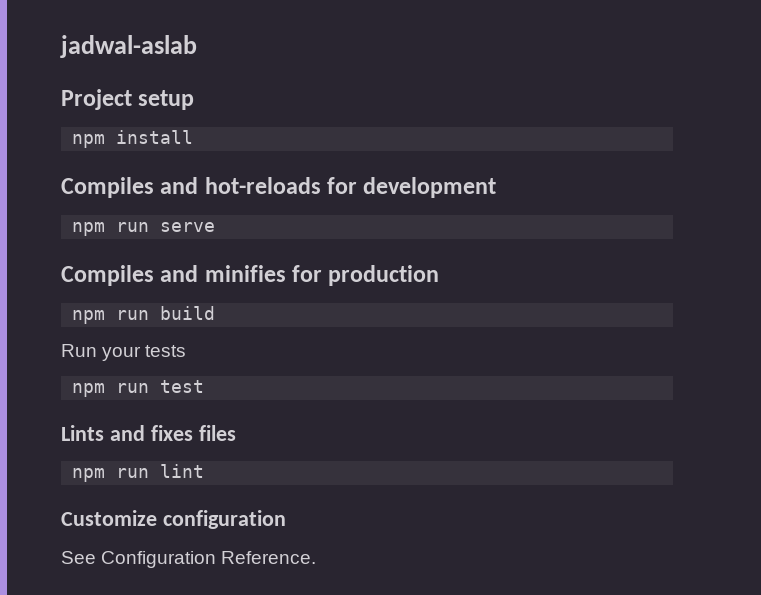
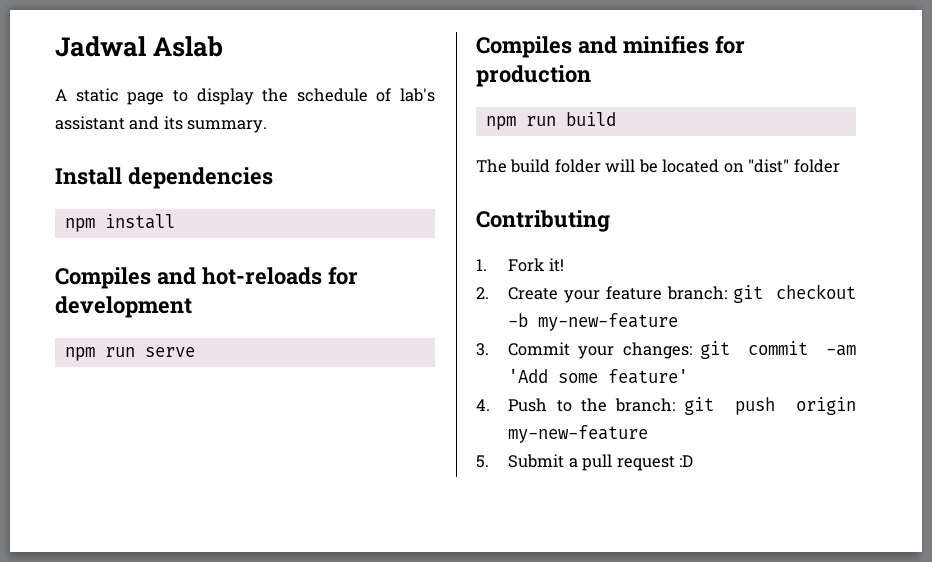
[60,35,197,58] [61,89,195,110] jadwal-aslab // Project setup -> [55,36,224,57] [55,88,435,105] [55,116,268,133] [55,167,273,189] Jadwal Aslab // A static page to display the schedule of lab's assistant and its summary. // Install dependencies
[61,344,187,361] [72,380,205,397] [61,425,236,441] [72,464,205,482] [61,510,286,529] [61,551,317,568] Run your tests // npm run test // Lints and fixes files // npm run lint // Customize configuration // See Configuration Reference. -> [476,159,840,173] [476,210,610,232] [476,258,564,272] [476,284,856,303] [508,313,679,331] [476,341,856,359] [508,369,689,384] [476,397,856,415] [508,425,649,443] [476,454,694,471] The build folder will be located on "dist" folder // Contributing // 1. Fork it! // 2. Create your feature branch: git checkout -b my-new-feature // 3. Commit your changes: git commit -am 'Add some feature' // 4. Push to the branch: git push origin my-new-feature // 5. Submit a pull request :D

